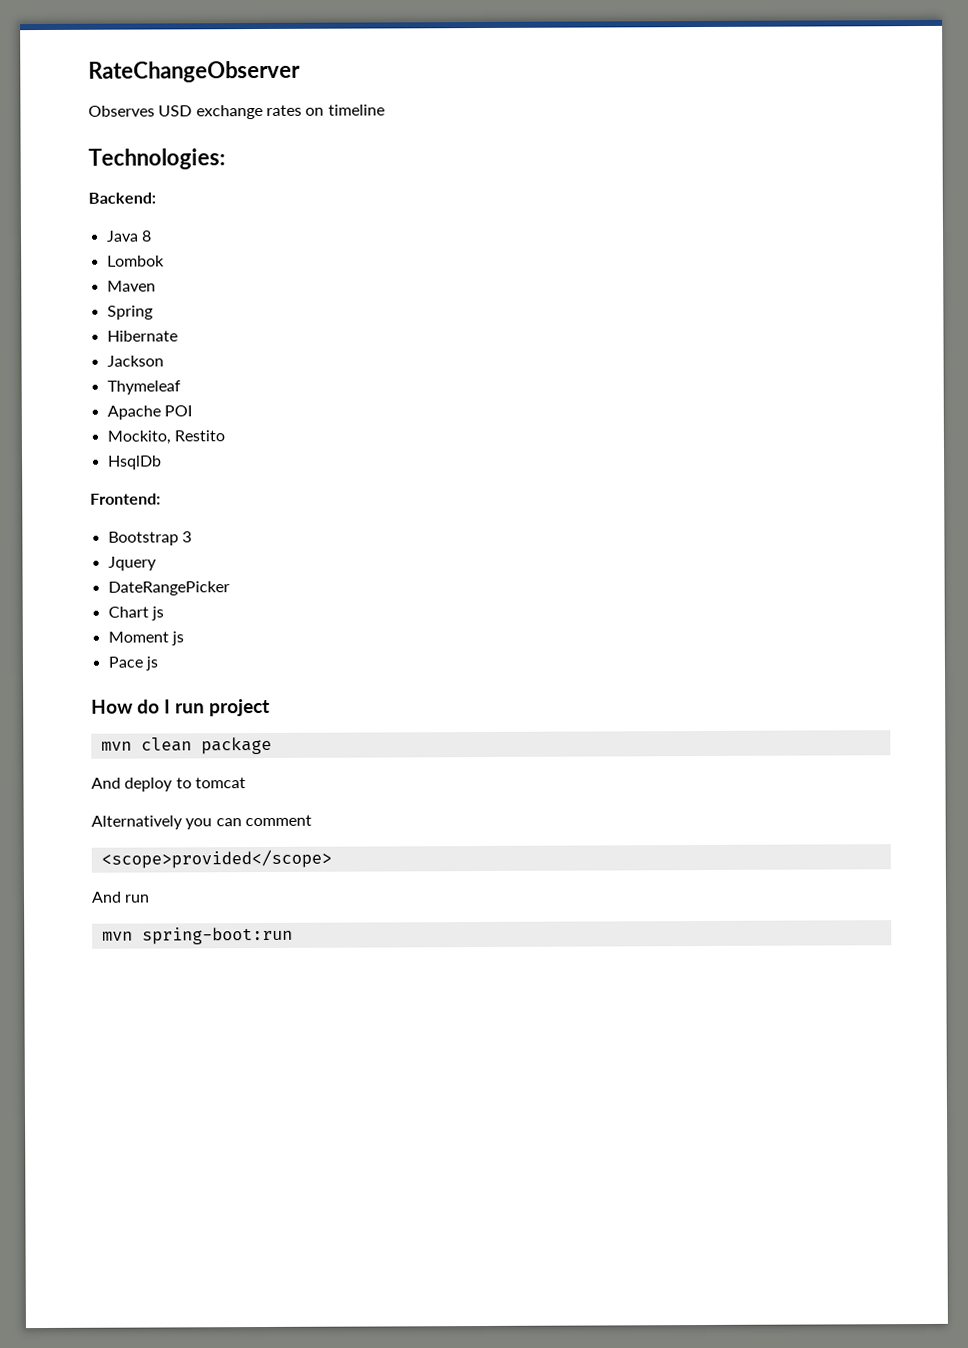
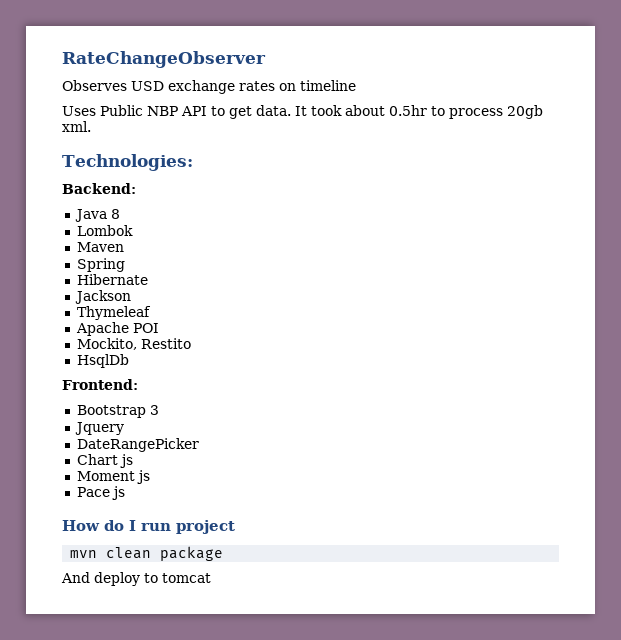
(385, 110) none -> [62,105,543,119] [62,121,91,132] // Uses Public NBP API to get data. It took about 0.5hr to process 20gb xml.
[91,814,312,830] [100,849,332,869] [91,891,151,903] [101,926,293,945] // Alternatively you can comment // <scope>provided</scope> // And run // mvn spring-boot:run -> (211, 578) none

